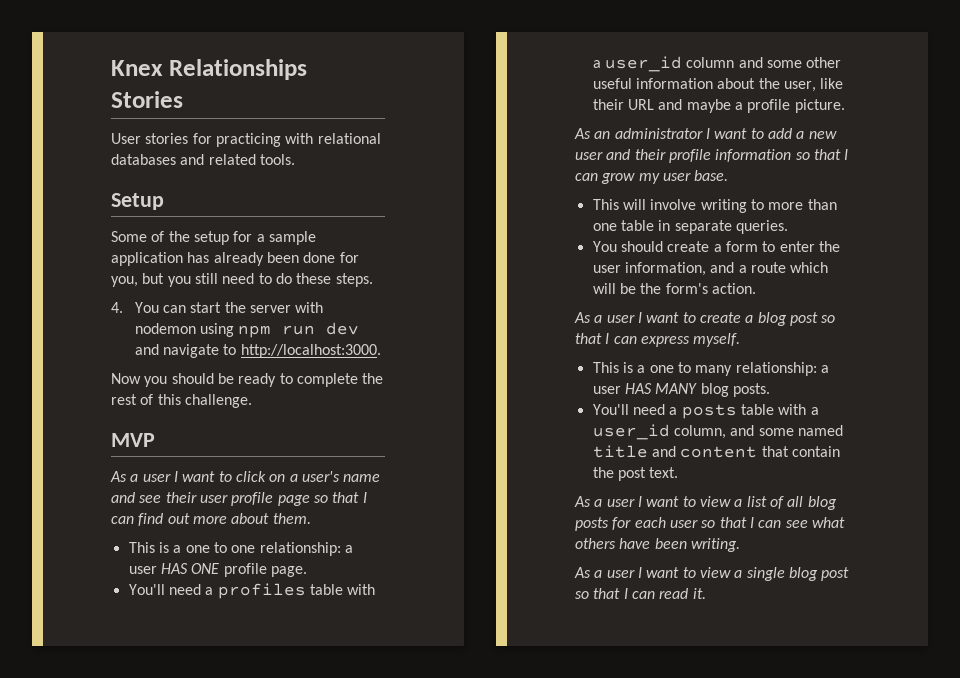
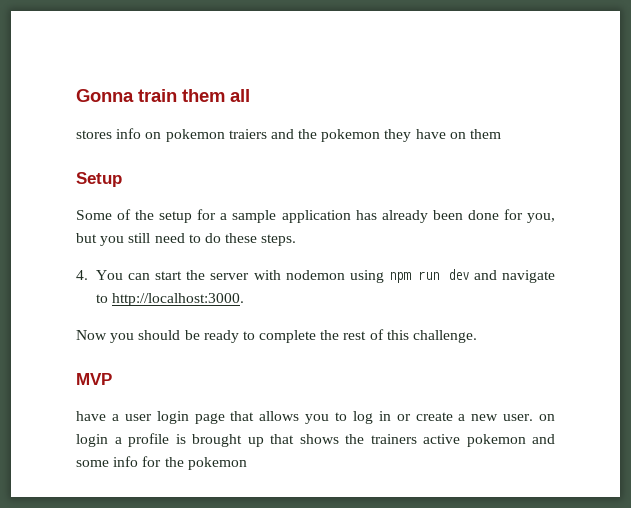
[111,59,307,80] [111,91,183,108] [111,133,381,147] [111,154,295,165] Knex Relationships Stories // User stories for practicing with relational databases and related tools. -> [76,89,250,102] [76,128,502,142] Gonna train them all // stores info on pokemon traiers and the pokemon they have on them
[110,471,381,482] [111,492,367,506] [111,513,311,526] [128,542,353,556] [128,563,307,577] [128,583,376,599] [592,56,842,72] [592,78,844,92] [592,99,845,113] [574,128,837,139] [575,149,849,163] [575,170,729,184] [592,199,837,213] [592,220,788,234] [592,241,840,252] [592,262,829,276] [592,283,756,294] [574,312,836,326] [575,333,741,347] [592,362,829,376] [592,383,770,397] [592,404,819,419] [592,424,843,440] [592,445,840,458] [592,467,679,481] [574,496,837,510] [575,517,845,531] [575,538,740,552] [574,567,850,581] [575,588,706,599] As a user I want to click on a user's name and see their user profile page so that I can find out more about them. // This is a one to one relationship: a user HAS ONE profile page. // You'll need a profiles table with a user_id column and some other useful information about the user, like their URL and maybe a profile picture. // As an administrator I want to add a new user and their profile information so that I can grow my user base. // This will involve writing to more than one table in separate queries. // You should create a form to enter the user information, and a route which will be the form's action. // As a user I want to create a blog post so that I can express myself. // This is a one to many relationship: a user HAS MANY blog posts. // You'll need a posts table with a user_id column, and some named title and content that contain the post text. // As a user I want to view a list of all blog posts for each user so that I can see what others have been writing. // As a user I want to view a single blog post so that I can read it. -> [76,411,555,424] [76,433,555,447] [76,456,247,470] have a user login page that allows you to log in or create a new user. on login a profile is brought up that shows the trainers active pokemon and some info for the pokemon

